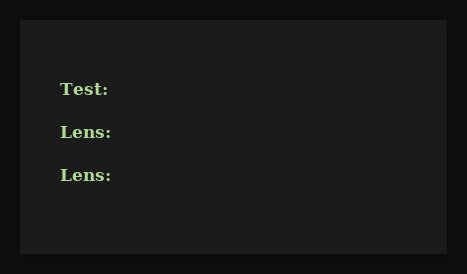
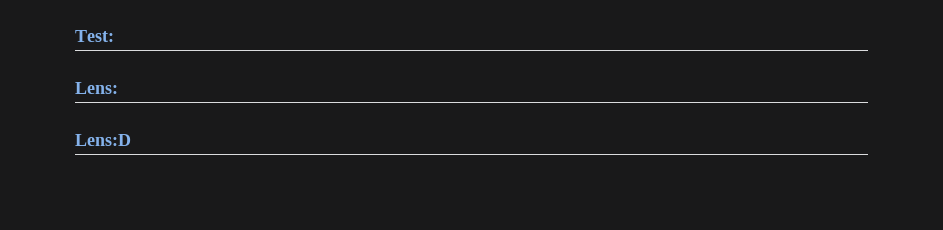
[60,169,111,181] Lens: -> [75,134,131,146] Lens:D

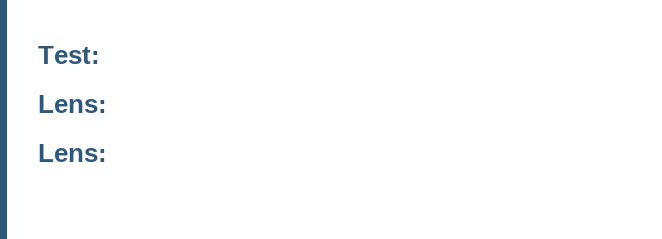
[75,134,131,146] Lens:D -> [38,144,107,162] Lens:

